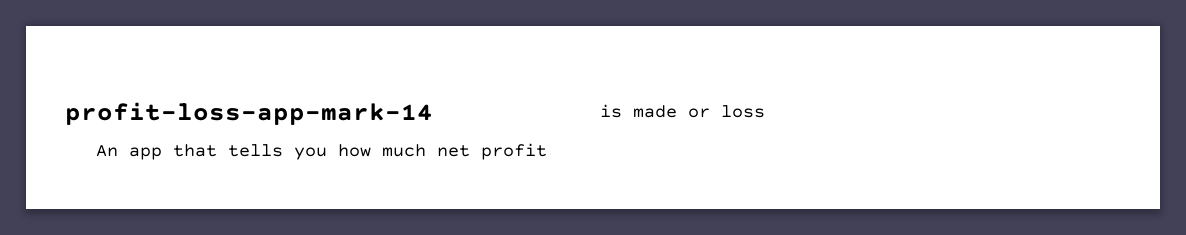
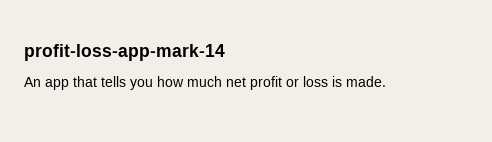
[600,104,765,118] is made or loss -> [286,76,386,87] or loss is made.

